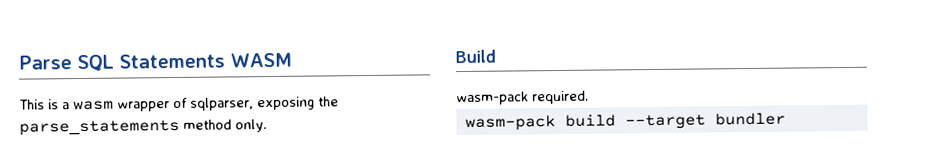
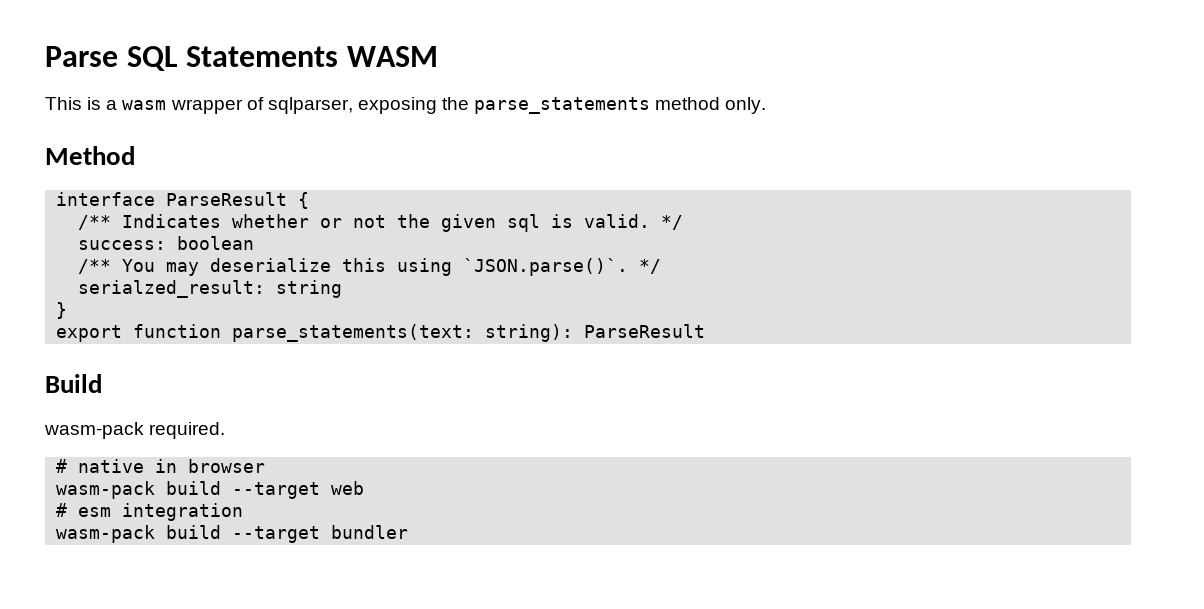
[455,49,496,64] [456,90,589,106] Build // wasm-pack required. -> [45,146,135,165] [56,192,310,209] [78,214,684,232] [78,236,255,250] [78,258,662,276] [78,280,343,298] [56,302,68,319] [56,324,706,342] [45,374,102,393] [44,422,226,439] [56,459,266,473] [56,481,365,499] [56,503,244,521] Method // interface ParseResult { // /** Indicates whether or not the given sql is valid. */ // success: boolean // /** You may deserialize this using `JSON.parse()`. */ // serialzed_result: string // } // export function parse_statements(text: string): ParseResult // Build // wasm-pack required. // # native in browser // wasm-pack build --target web // # esm integration

